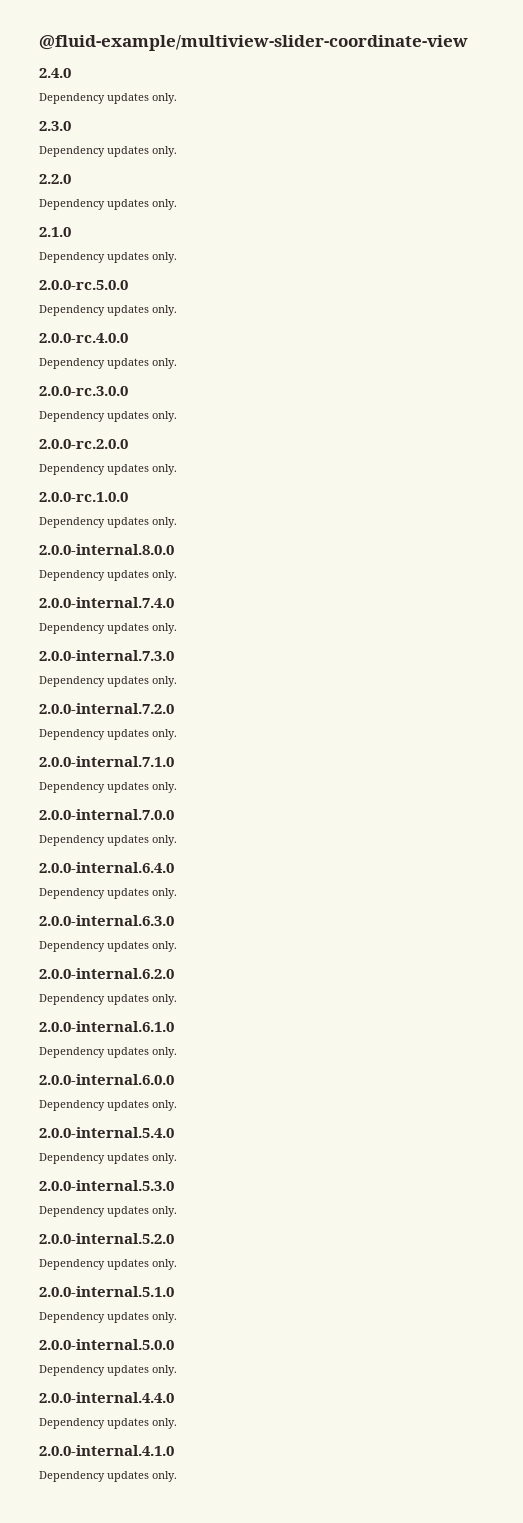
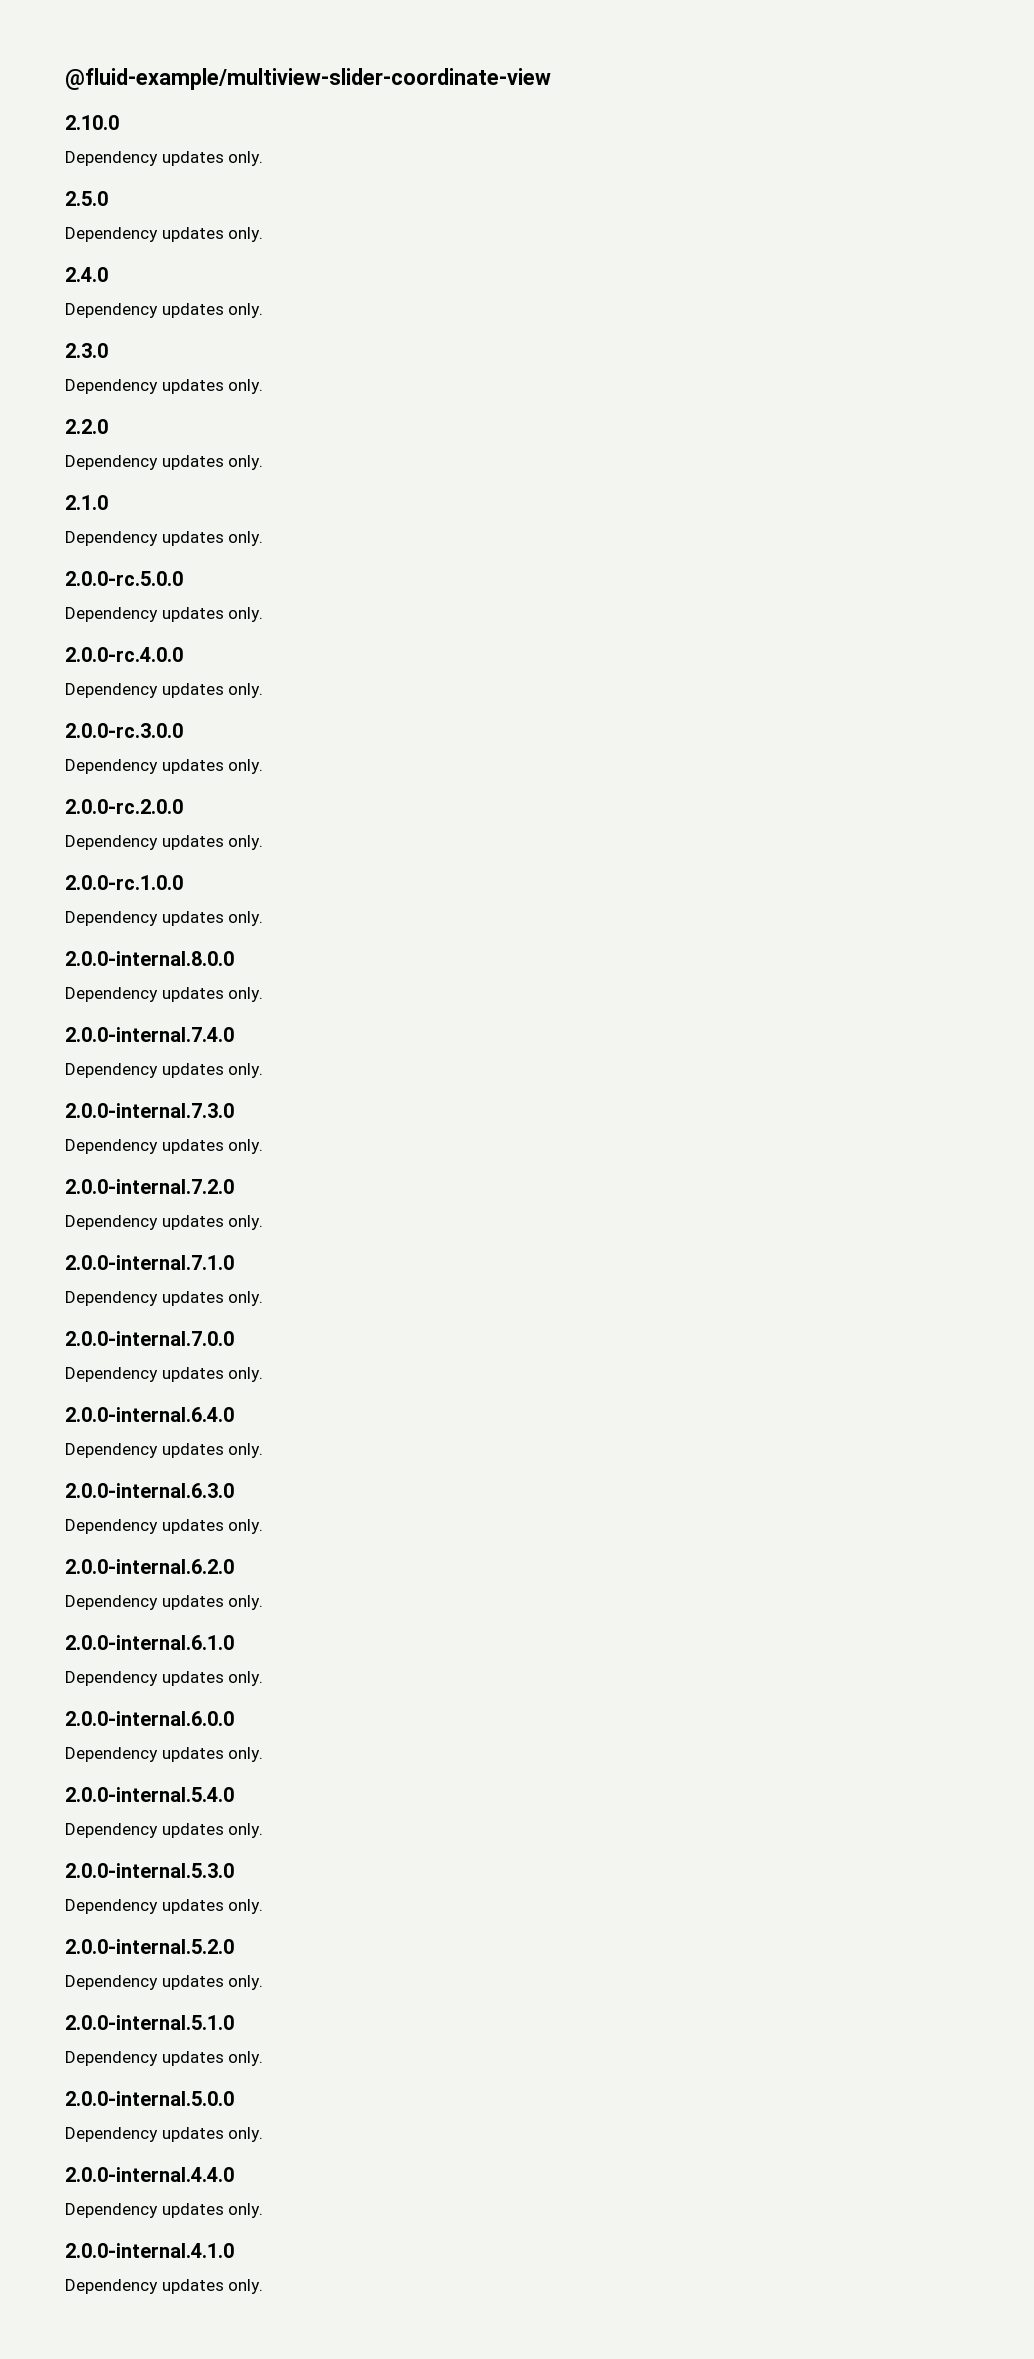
(468, 43) none -> [65,115,119,130] [65,151,264,166] [65,191,108,206] [65,227,264,242] // 2.10.0 // Dependency updates only. // 2.5.0 // Dependency updates only.

